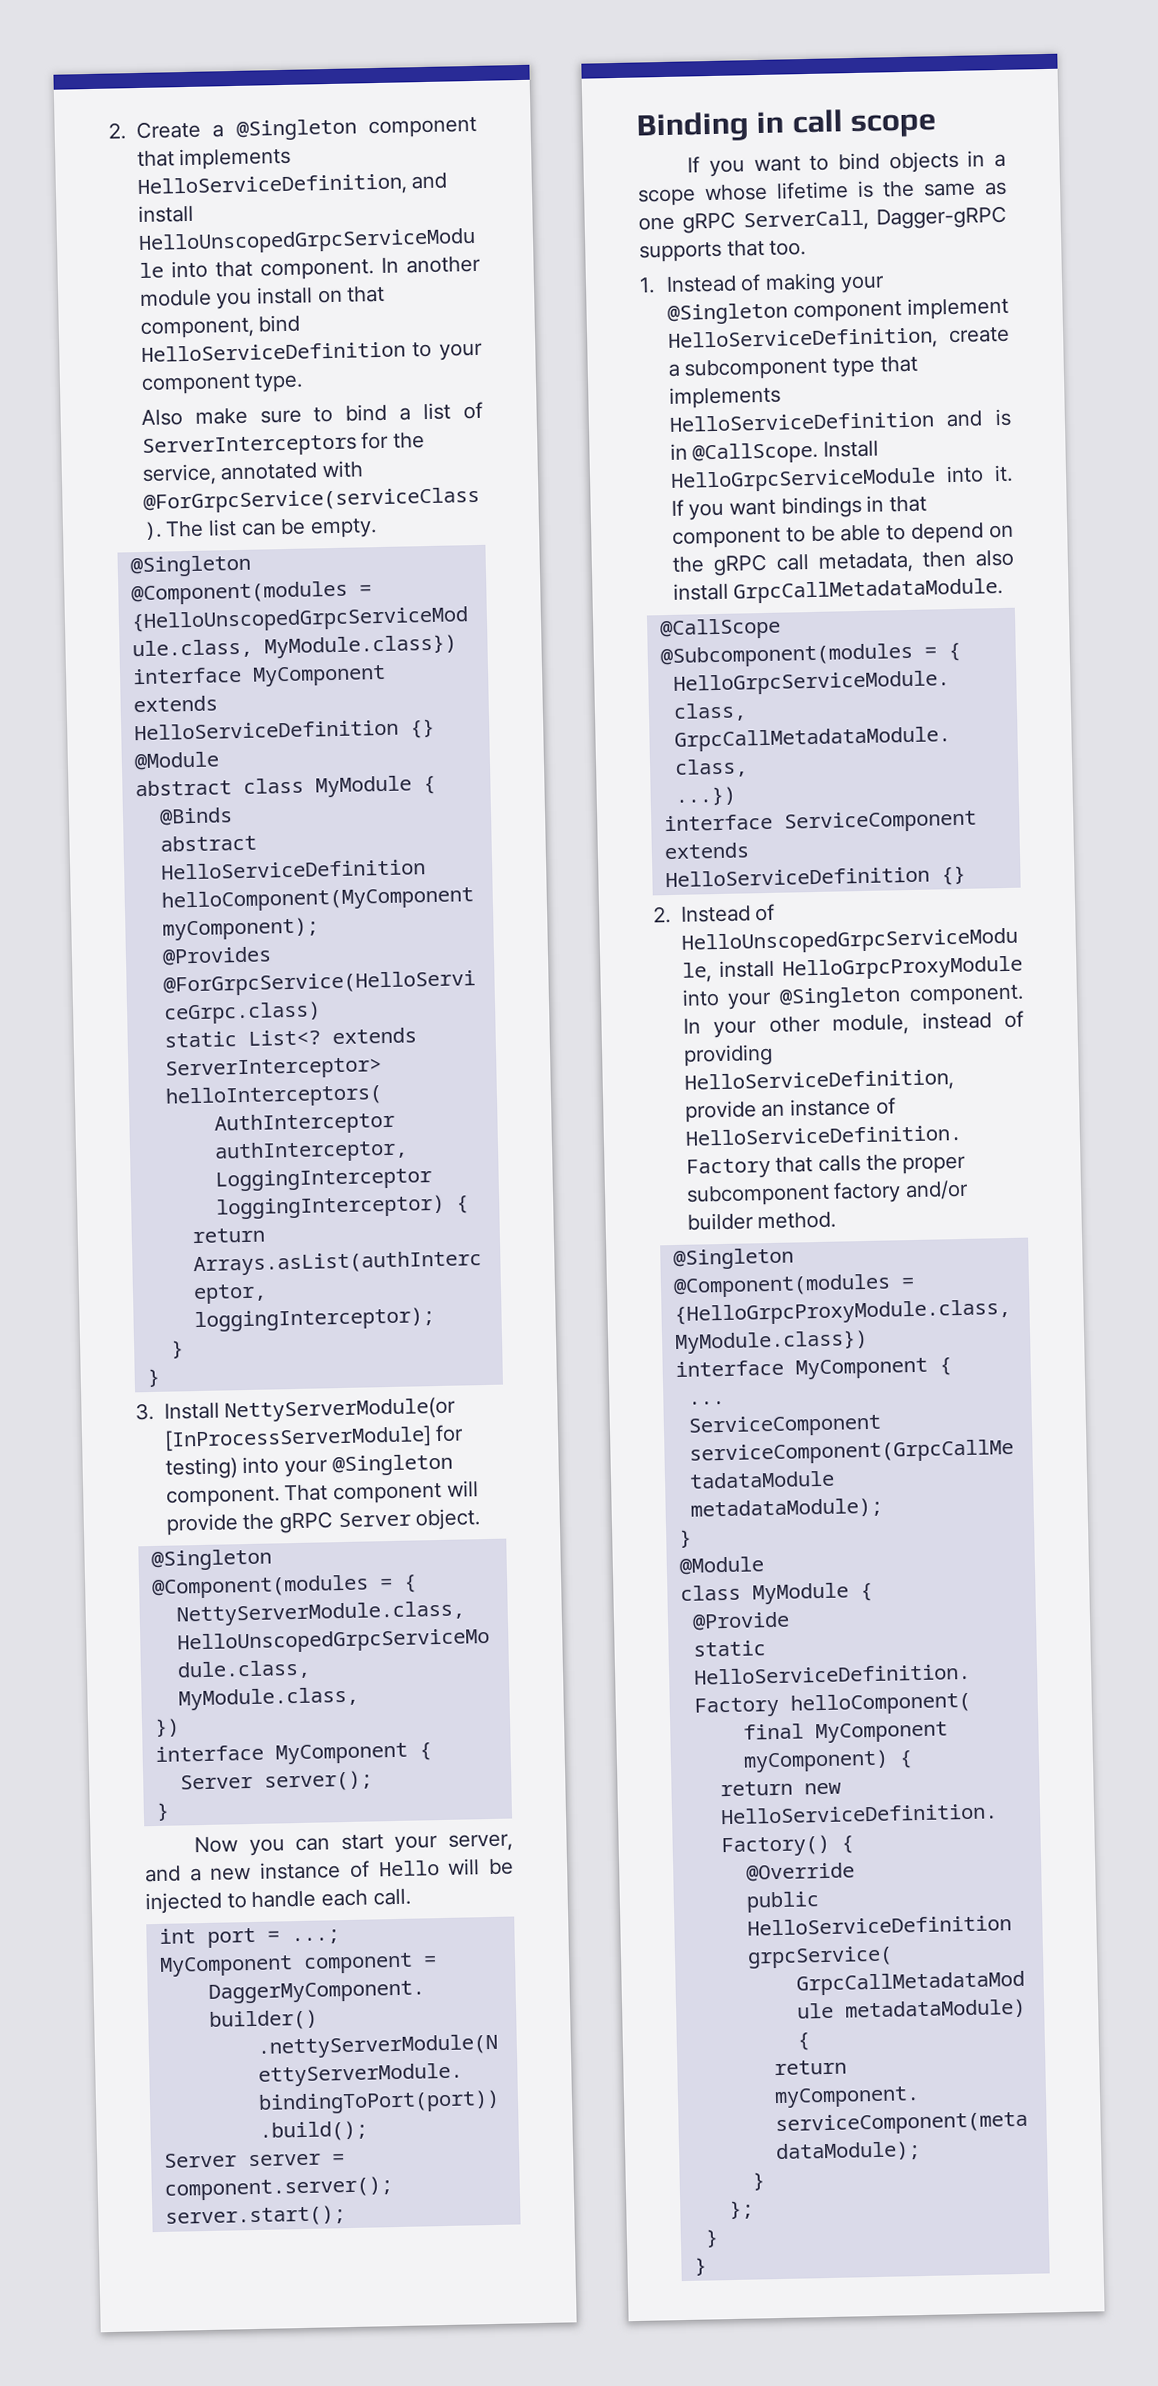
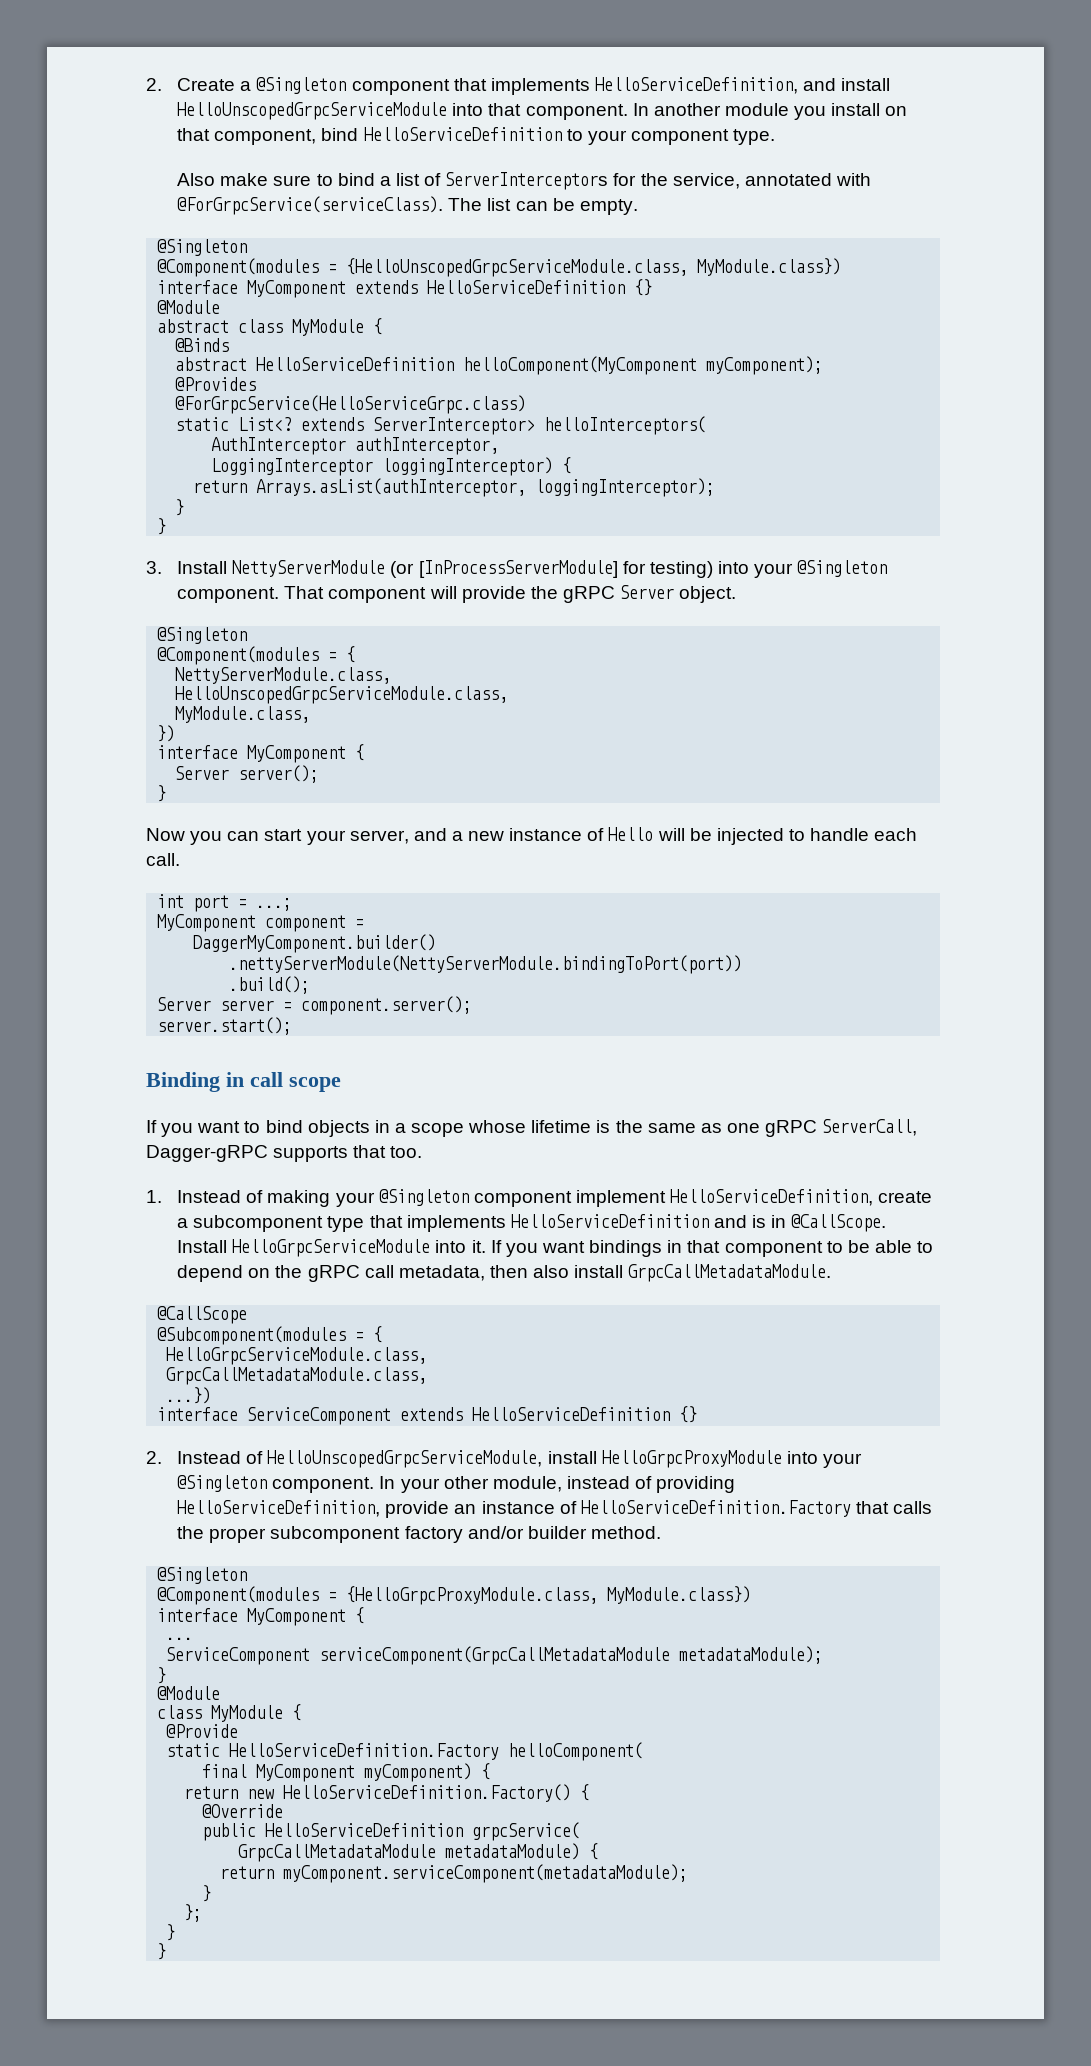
[224,1396,457,1423] NettyServerModule(or -> [232,560,415,578] NettyServerModule (or

